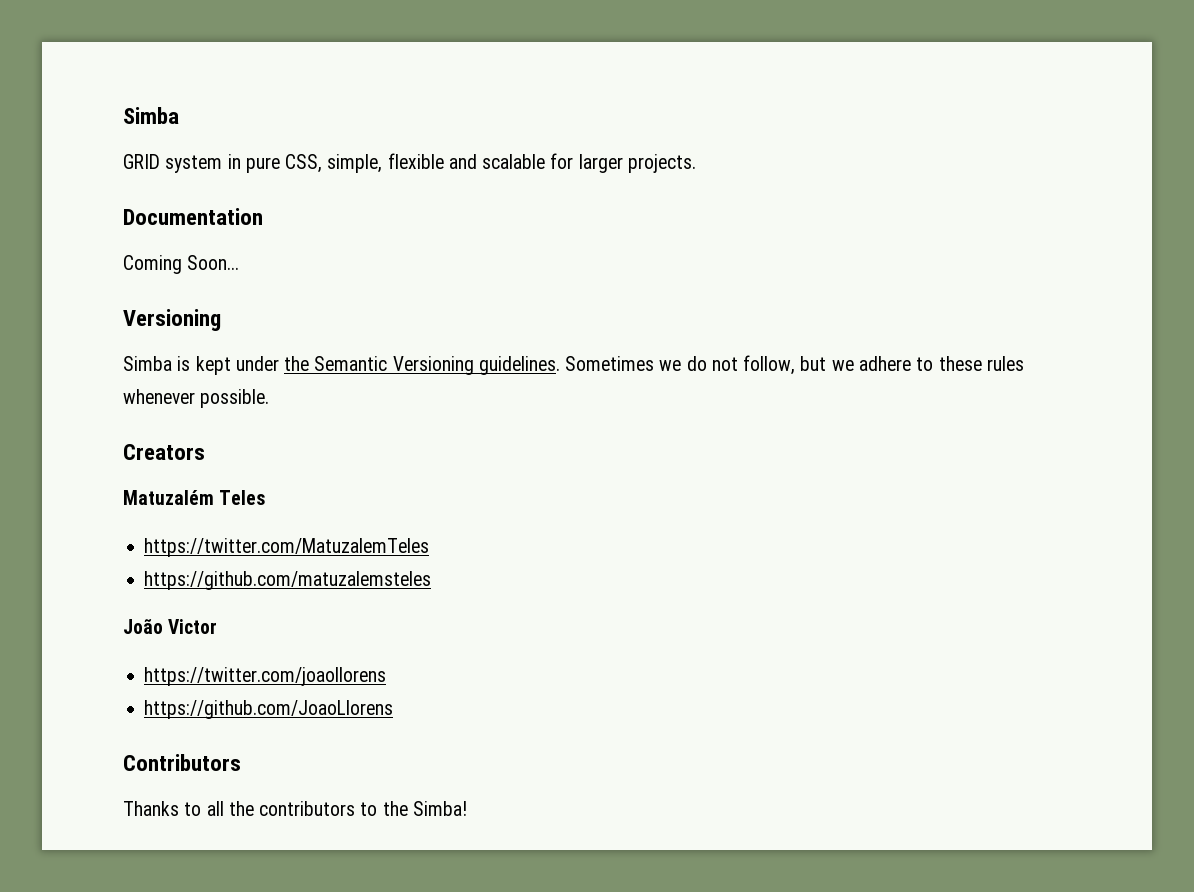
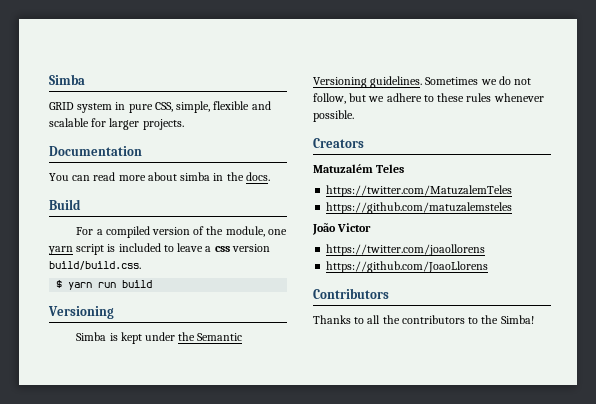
[123,255,240,274] Coming Soon... -> [49,172,270,181] [49,199,81,210] [76,226,287,238] [48,243,270,255] [49,261,141,270] [56,280,153,290] You can read more about simba in the docs. // Build // For a compiled version of the module, one yarn script is included to leave a css version build/build.css. // $ yarn run build

